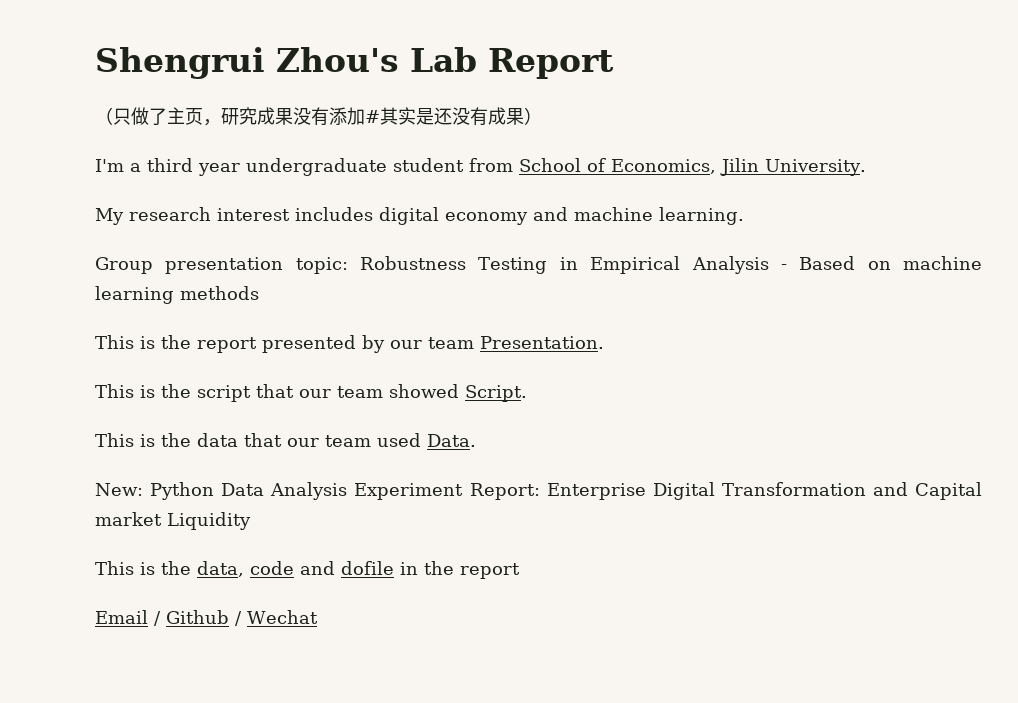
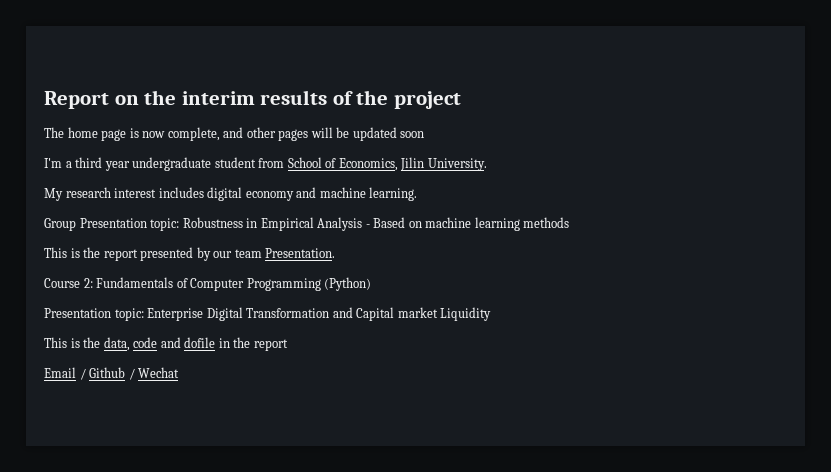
[95,47,614,79] [95,107,542,126] Shengrui Zhou's Lab Report // （只做了主页，研究成果没有添加#其实是还没有成果） -> [44,90,461,109] [44,127,425,141] Report on the interim results of the project // The home page is now complete, and other pages will be updated soon
[165,257,284,274] presentation -> [79,218,147,228] Presentation
[478,257,548,274] Testing -> (243, 222) none
[95,384,527,402] [95,433,476,447] [95,482,540,500] This is the script that our team showed Script. // This is the data that our team used Data. // New: Python Data Analysis Experiment Report: -> [44,277,372,291] [44,308,144,321] Course 2: Fundamentals of Computer Programming (Python) // Presentation topic:

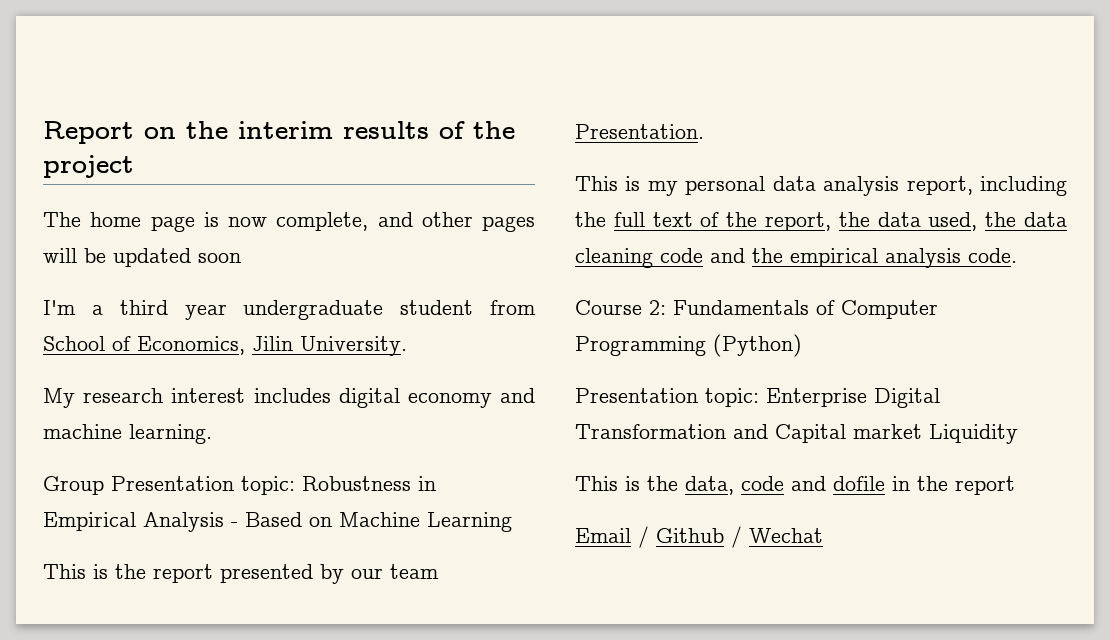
[425,217,570,231] machine learning methods -> [339,512,512,532] Machine Learning
(336, 253) none -> [575,176,1067,196] [575,212,1067,231] [575,248,1017,268] // This is my personal data analysis report, including the full text of the report, the data used, the data cleaning code and the empirical analysis code.

